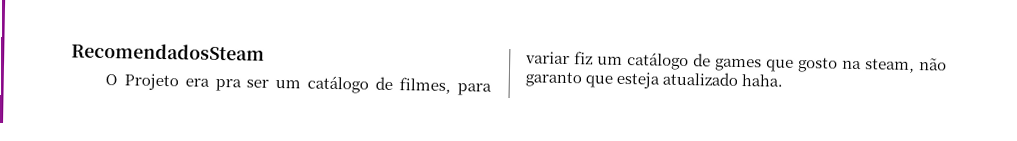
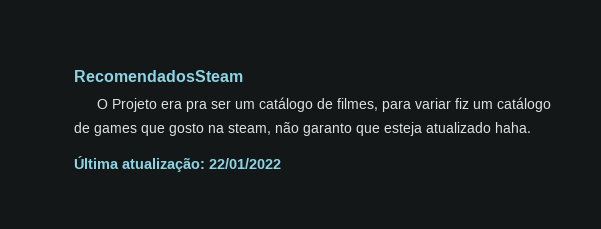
(784, 80) none -> [74,156,281,172] // Última atualização: 22/01/2022

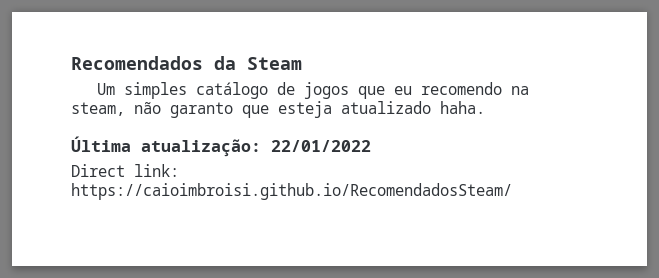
[74,70,243,82] [97,97,552,112] [74,122,204,136] RecomendadosSteam // O Projeto era pra ser um catálogo de filmes, para variar fiz um catálogo de games que gosto -> [71,56,302,70] [97,82,503,99] Recomendados da Steam // Um simples catálogo de jogos que eu recomendo
(281, 163) none -> [71,164,179,177] [71,183,512,200] // Direct link: https://caioimbroisi.github.io/RecomendadosSteam/

